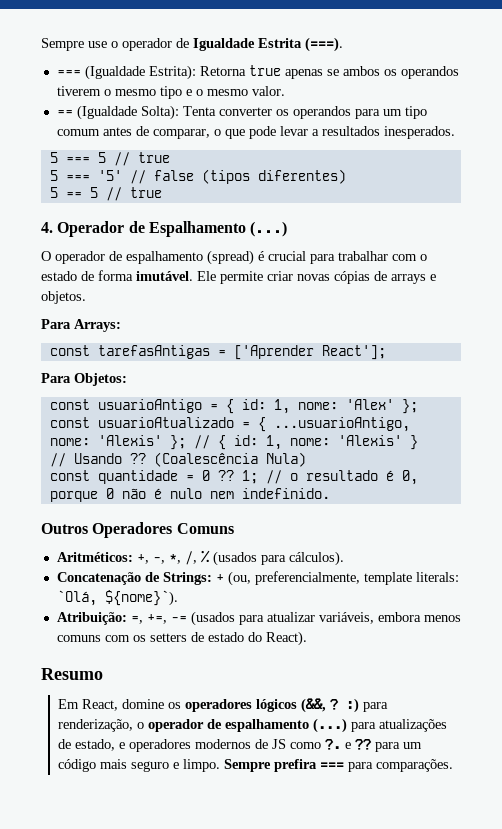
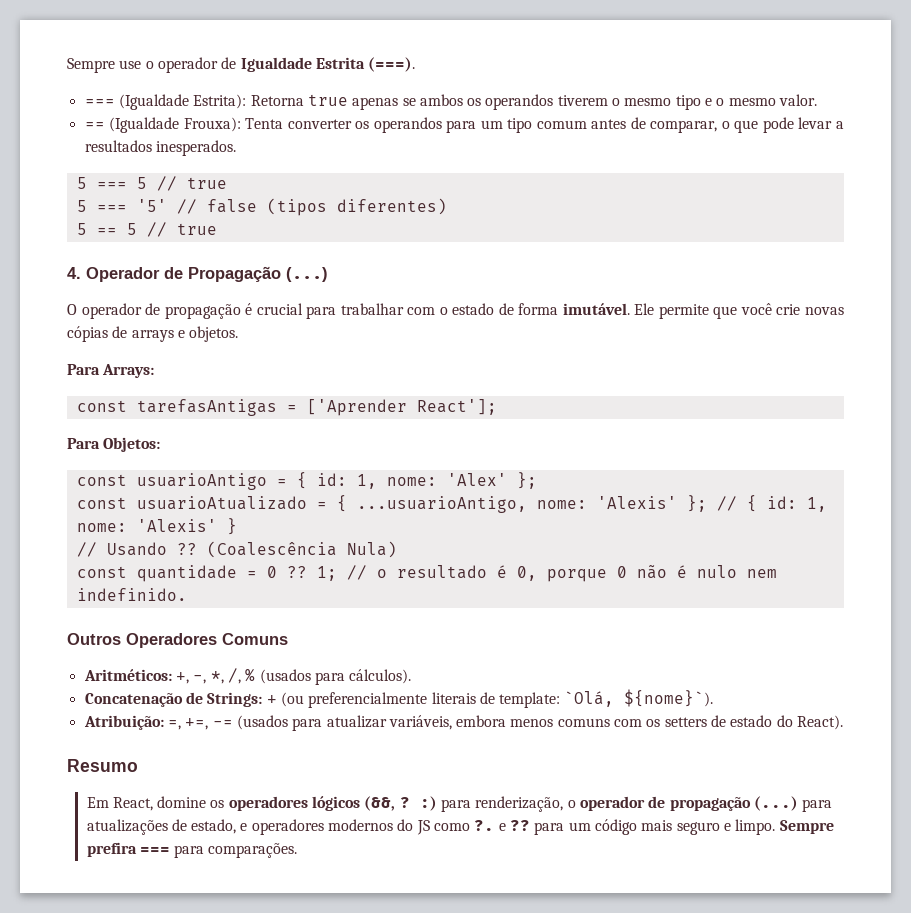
[140,105,179,120] Solta): -> [183,117,241,132] Frouxa):
[148,221,246,237] Espalhamento -> [188,266,281,282] Propagação
[126,250,254,265] espalhamento (spread) -> [164,304,241,319] propagação
[267,271,293,281] criar -> [713,303,801,319] que você crie
[227,571,459,586] (ou, preferencialmente, template literals: -> [280,692,561,708] (ou preferencialmente literais de template:
[225,719,310,732] espalhamento -> [669,797,751,811] propagação
[255,739,269,749] de -> [397,819,414,831] do

